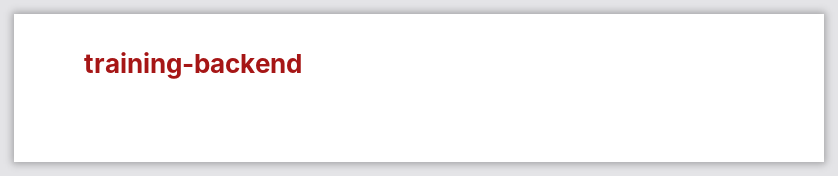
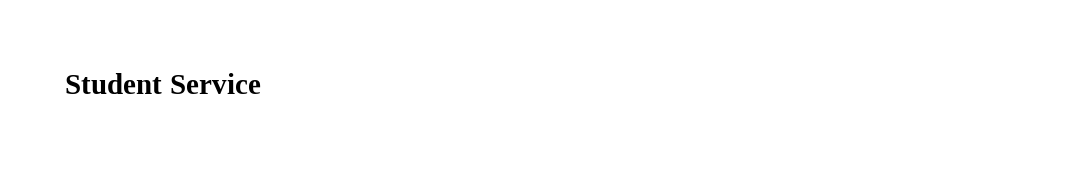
[84,52,302,79] training-backend -> [65,73,261,94] Student Service

